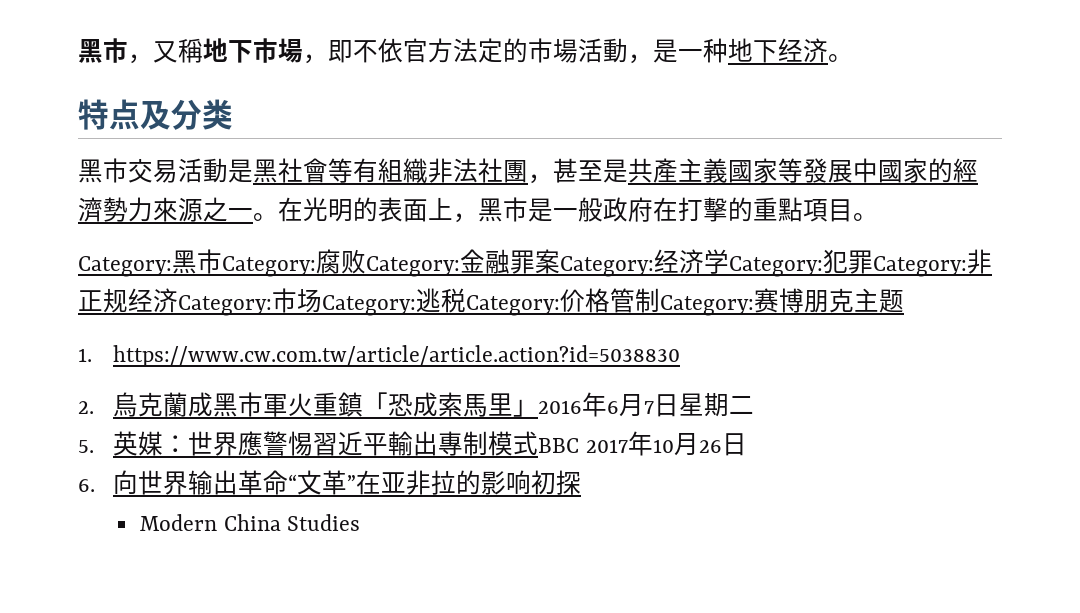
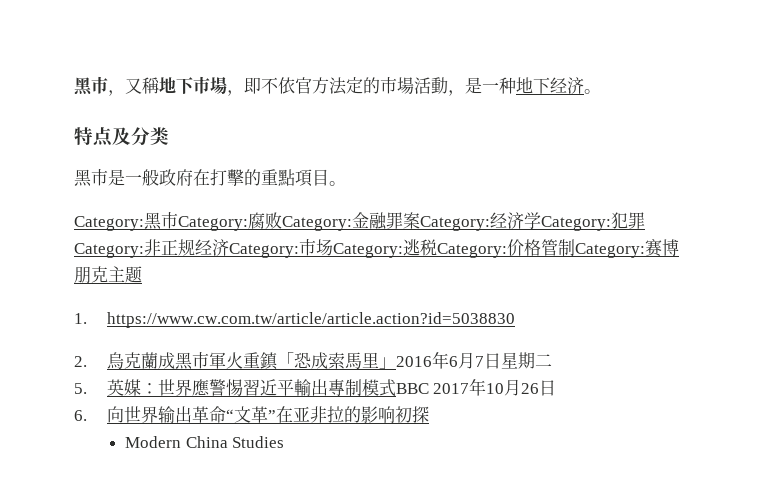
[128,158,978,184] [78,197,528,223] 交易活動是黑社會等有組織非法社團，甚至是共產主義國家等發展中國家的經濟勢力來源之一。在光明的表面上，黑市 -> (108, 177) none

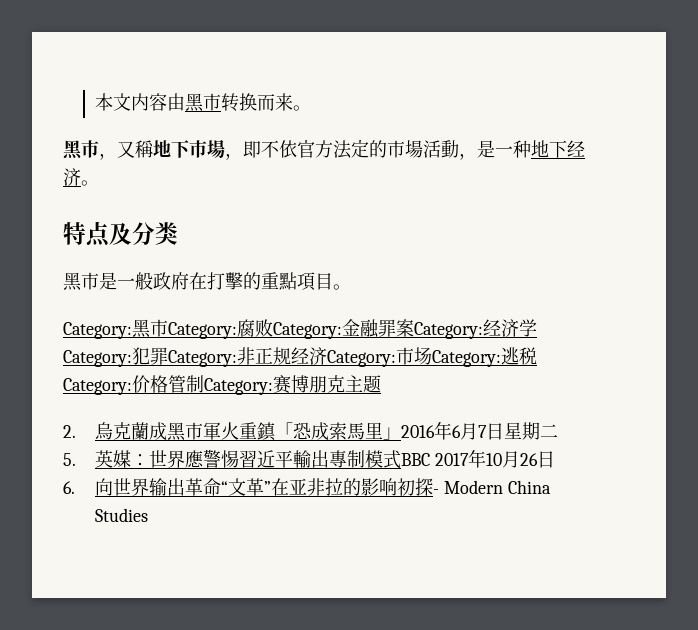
(74, 86) none -> [95,93,312,112] 本文内容由黑市转换而来。 //
[74,312,515,328] // 1. https://www.cw.com.tw/article/article.action?id=5038830 -> (381, 384) none
(429, 414) // -> [433,489,440,494] -

